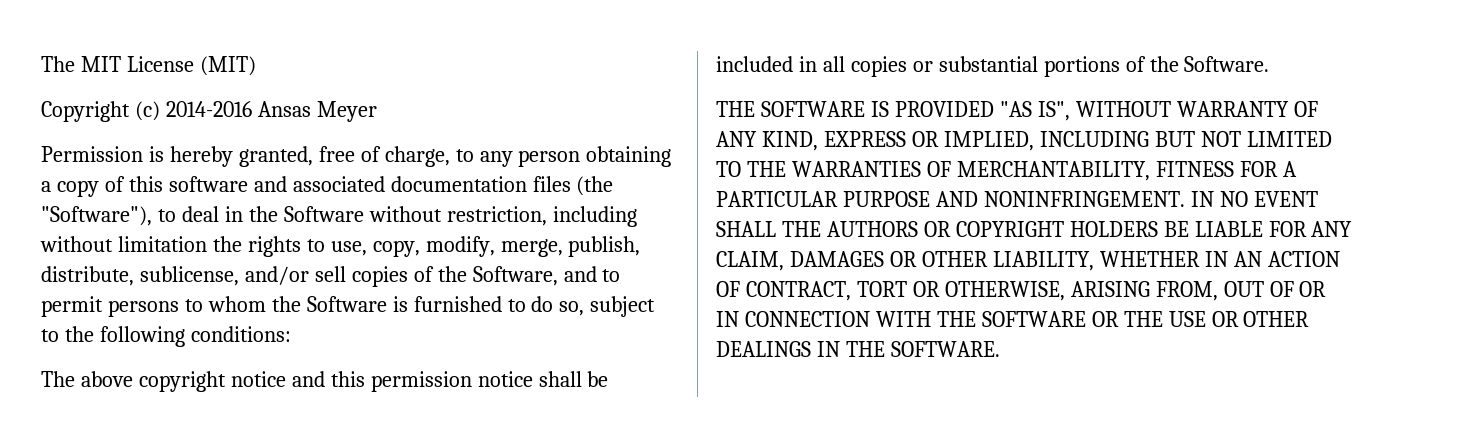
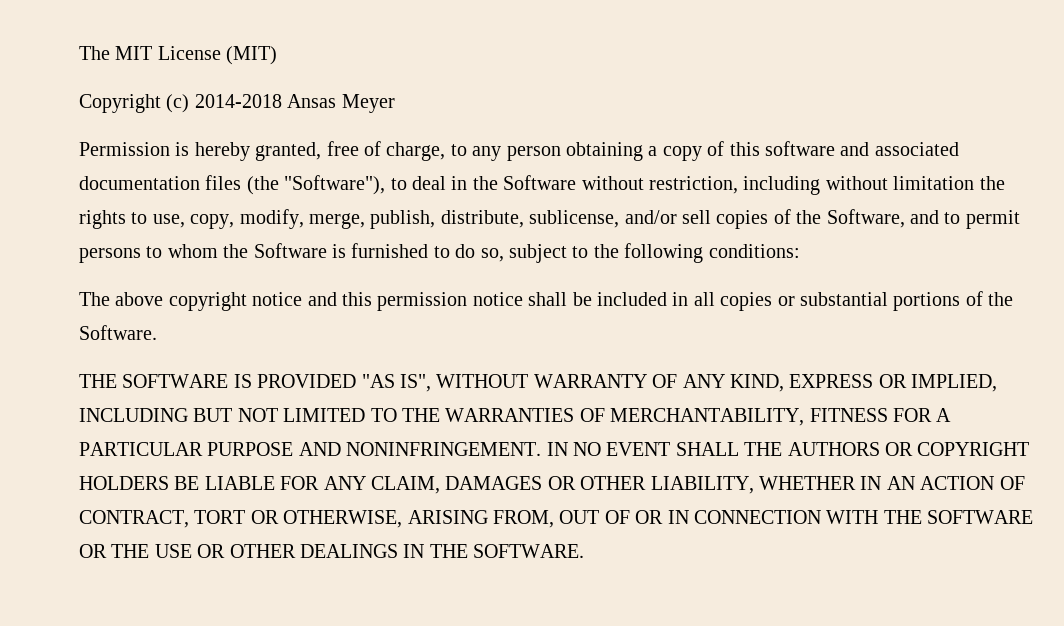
[165,101,252,117] 2014-2016 -> [194,94,282,108] 2014-2018

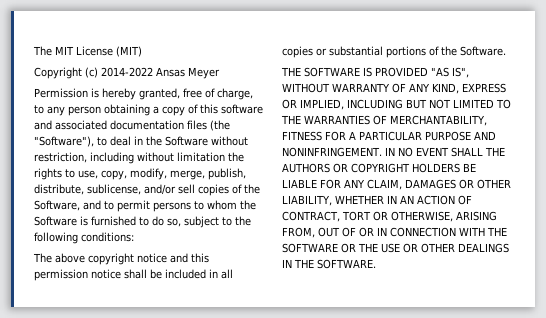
[194,94,282,108] 2014-2018 -> [101,67,153,77] 2014-2022

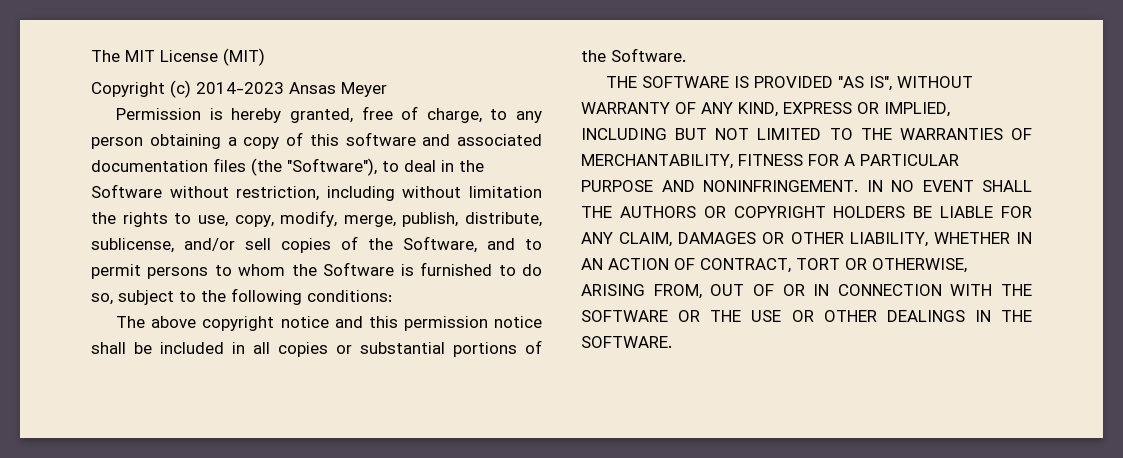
[101,67,153,77] 2014-2022 -> [196,82,284,94] 2014-2023

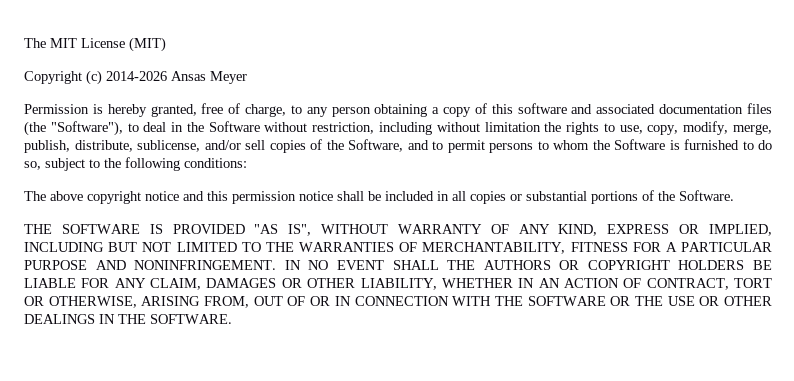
[196,82,284,94] 2014-2023 -> [106,71,167,81] 2014-2026

